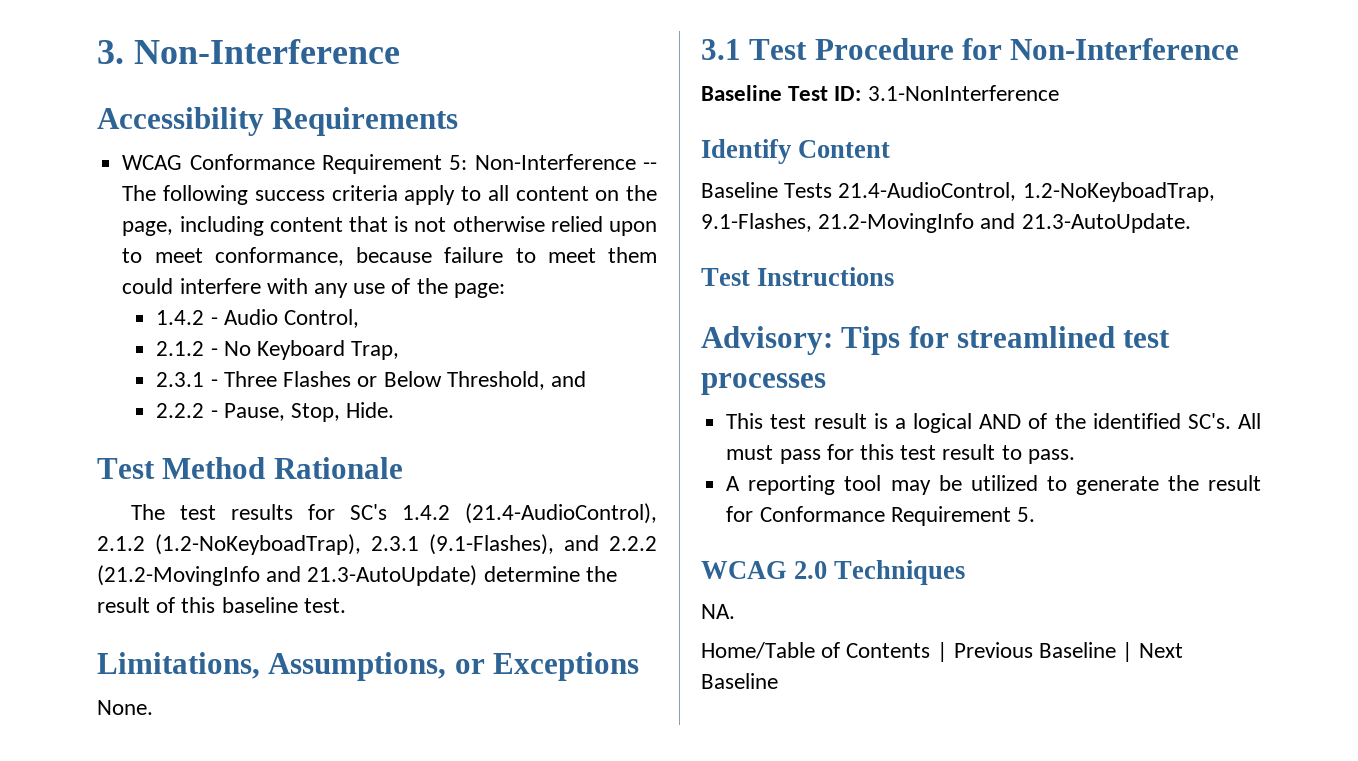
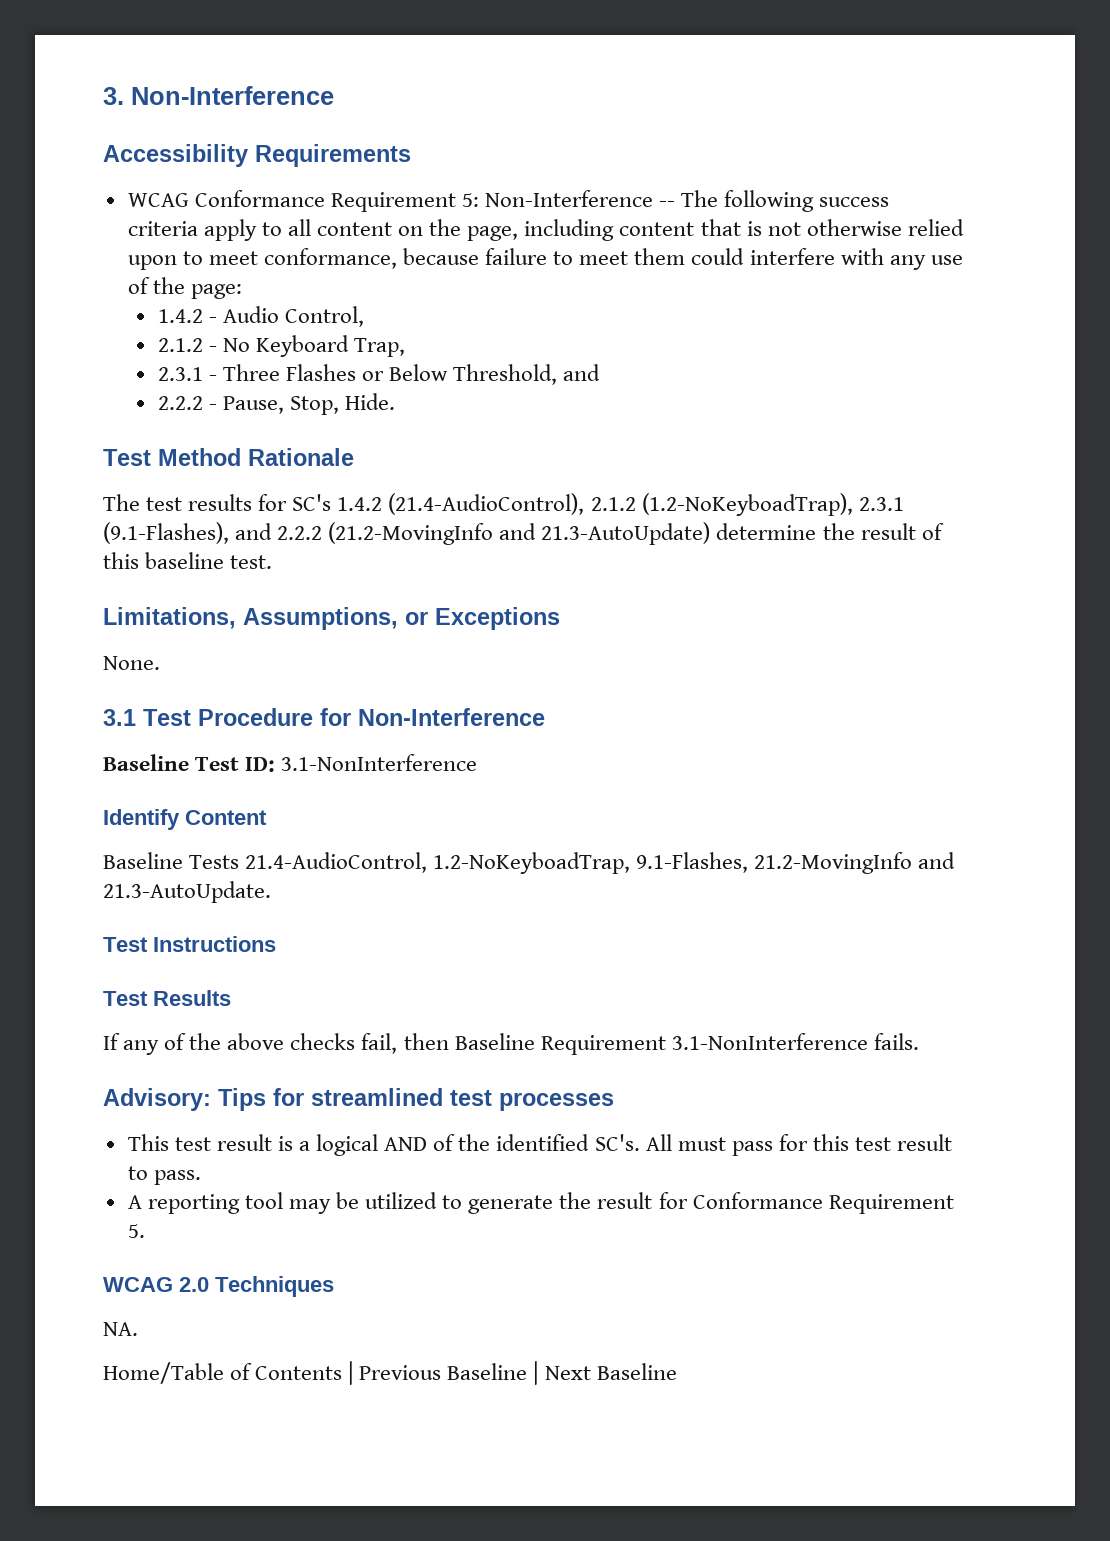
(895, 276) none -> [103,990,231,1006] [103,1033,919,1055] // Test Results // If any of the above checks fail, then Baseline Requirement 3.1-NonInterference fails.

